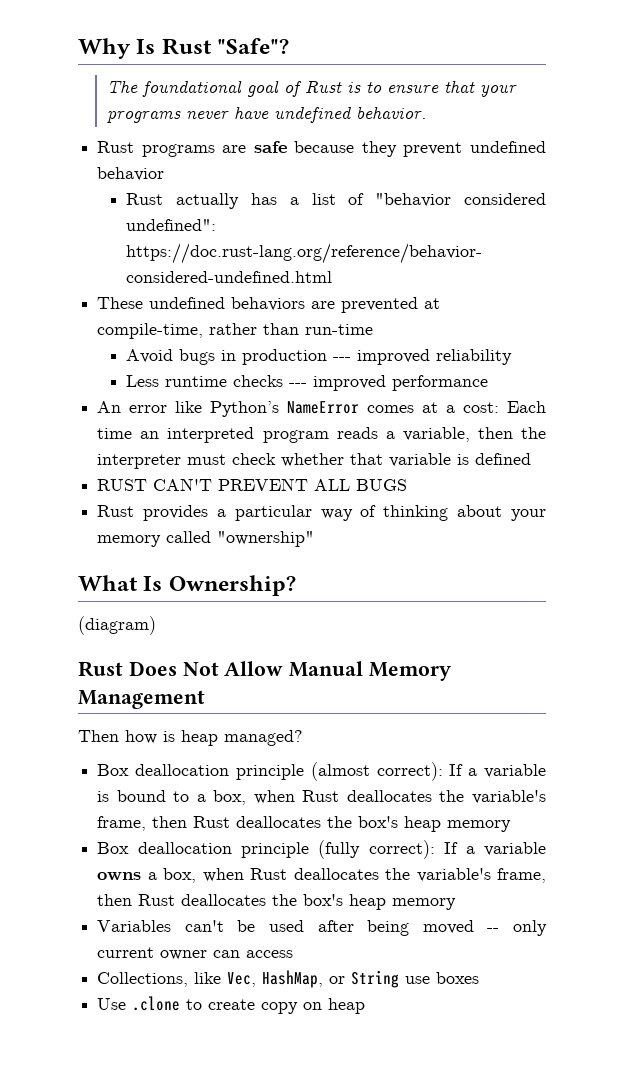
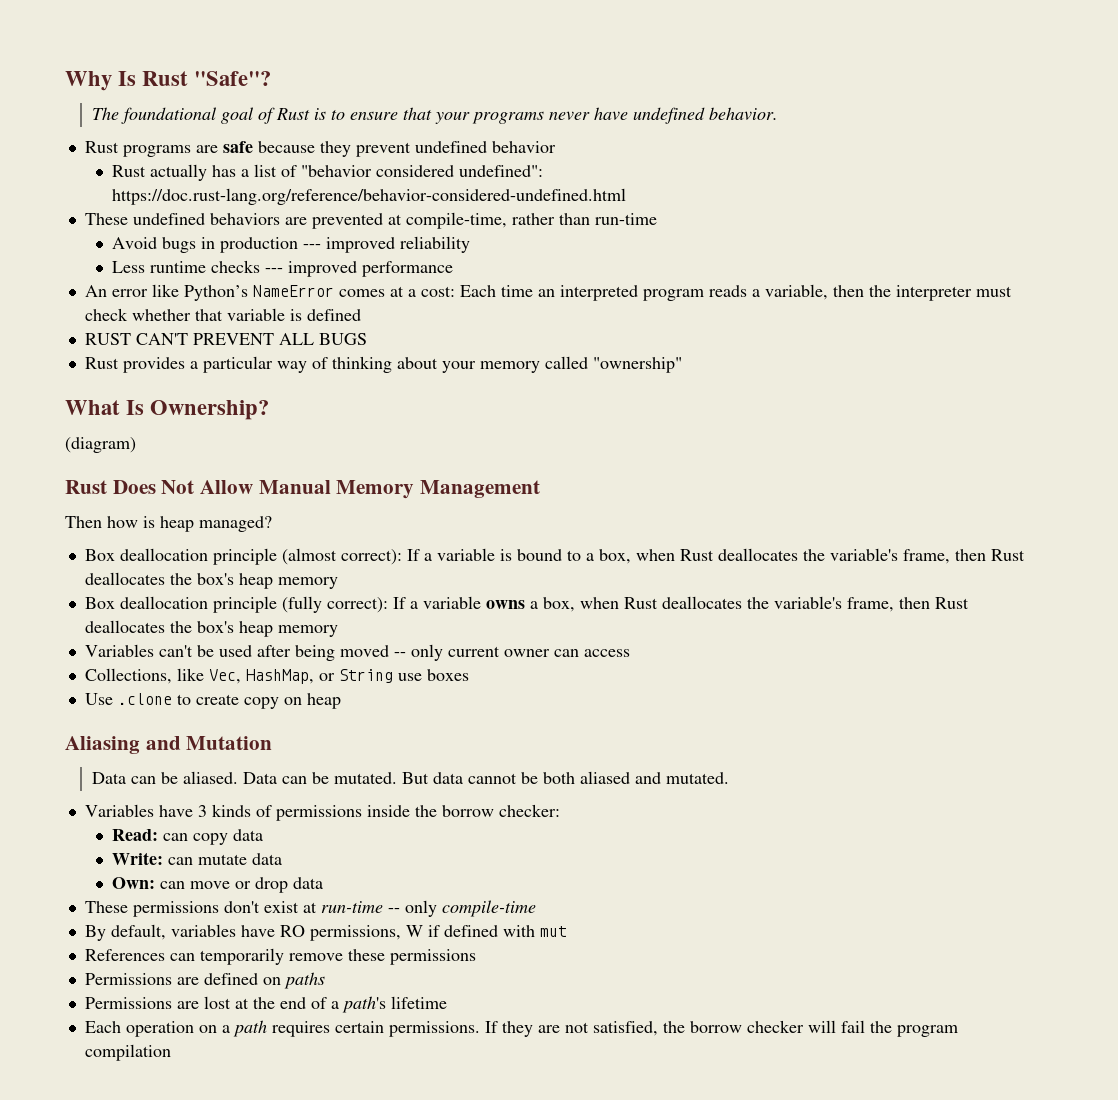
(366, 1006) none -> [65,736,273,754] [92,771,730,784] [84,804,560,821] [112,829,264,845] [112,852,283,865] [112,877,324,893] [84,900,536,917] [84,924,567,941] [84,948,476,965] [84,972,325,989] [84,996,447,1013] [84,1020,958,1037] [84,1044,171,1061] // Aliasing and Mutation // Data can be aliased. Data can be mutated. But data cannot be both aliased and mutated. // Variables have 3 kinds of permissions inside the borrow checker: // Read: can copy data // Write: can mutate data // Own: can move or drop data // These permissions don't exist at run-time -- only compile-time // By default, variables have RO permissions, W if defined with mut // References can temporarily remove these permissions // Permissions are defined on paths // Permissions are lost at the end of a path's lifetime // Each operation on a path requires certain permissions. If they are not satisfied, the borrow checker will fail the program compilation

